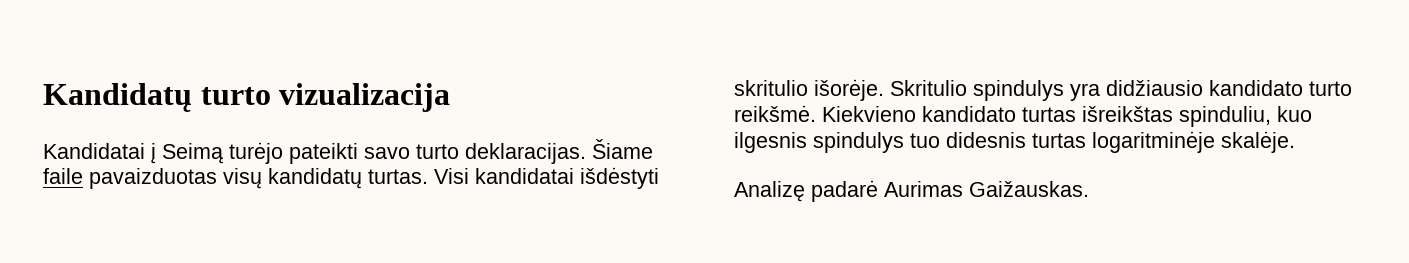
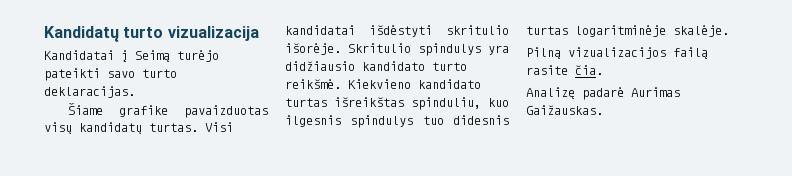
[592,139,653,159] [43,168,83,184] Šiame faile -> [67,103,168,117] // Šiame grafike
(1295, 142) none -> [526,47,708,59] [526,65,603,75] // Pilną vizualizacijos failą rasite čia.

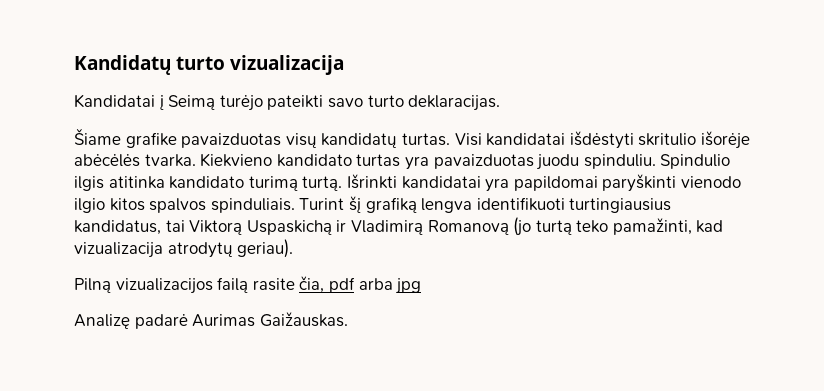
[285,43,509,56] [285,61,467,71] [285,79,481,89] [285,97,509,110] [285,115,509,128] [526,25,729,37] išorėje. Skritulio spindulys yra didžiausio kandidato turto reikšmė. Kiekvieno kandidato turtas išreikštas spinduliu, kuo ilgesnis spindulys tuo didesnis turtas logaritminėje skalėje. -> [700,131,750,149] [74,153,731,170] [74,174,741,192] [74,196,672,213] [74,217,724,236] [74,239,294,258] išorėje abėcėlės tvarka. Kiekvieno kandidato turtas yra pavaizduotas juodu spinduliu. Spindulio ilgis atitinka kandidato turimą turtą. Išrinkti kandidatai yra papildomai paryškinti vienodo ilgio kitos spalvos spinduliais. Turint šį grafiką lengva identifikuoti turtingiausius kandidatus, tai Viktorą Uspaskichą ir Vladimirą Romanovą (jo turtą teko pamažinti, kad vizualizacija atrodytų geriau).
[575,65,603,75] čia. -> [299,276,422,294] čia, pdf arba jpg

